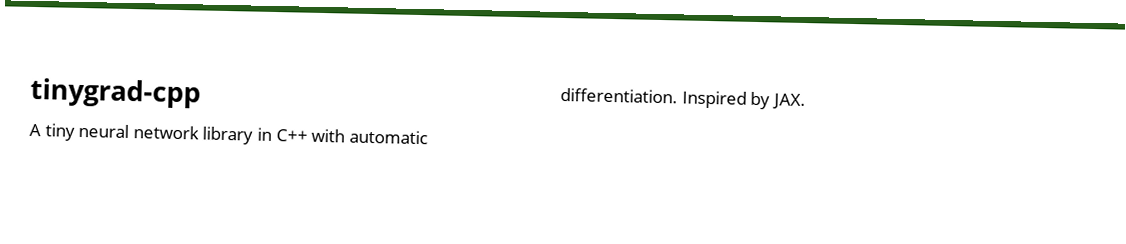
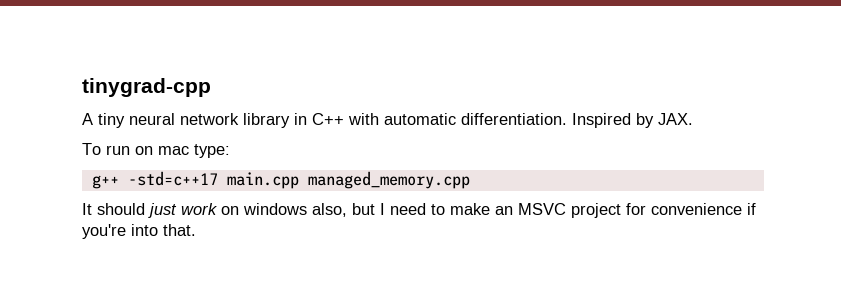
(806, 101) none -> [82,143,230,158] [91,171,470,189] [82,203,756,218] [82,224,196,239] // To run on mac type: // g++ -std=c++17 main.cpp managed_memory.cpp // It should just work on windows also, but I need to make an MSVC project for convenience if you're into that.

